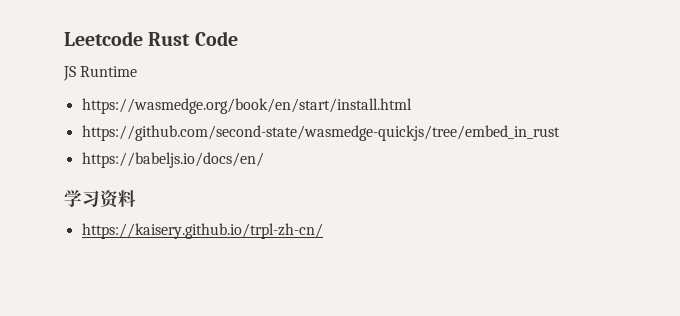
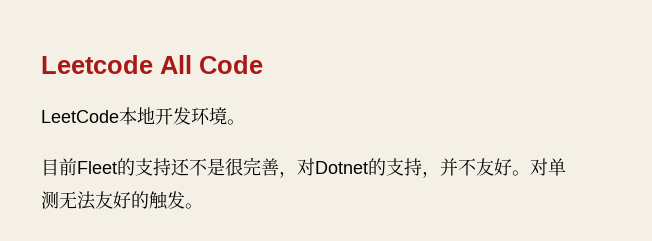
[148,32,191,46] Rust -> [160,55,192,74] All
[63,66,138,81] [81,98,412,114] [81,125,560,141] [81,152,264,168] [64,190,136,208] [81,223,323,239] JS Runtime // https://wasmedge.org/book/en/start/install.html // https://github.com/second-state/wasmedge-quickjs/tree/embed_in_rust // https://babeljs.io/docs/en/ // 学习资料 // https://kaisery.github.io/trpl-zh-cn/ -> [41,107,245,125] [41,157,566,178] [41,191,203,210] LeetCode本地开发环境。 // 目前Fleet的支持还不是很完善，对Dotnet的支持，并不友好。对单测无法友好的触发。

